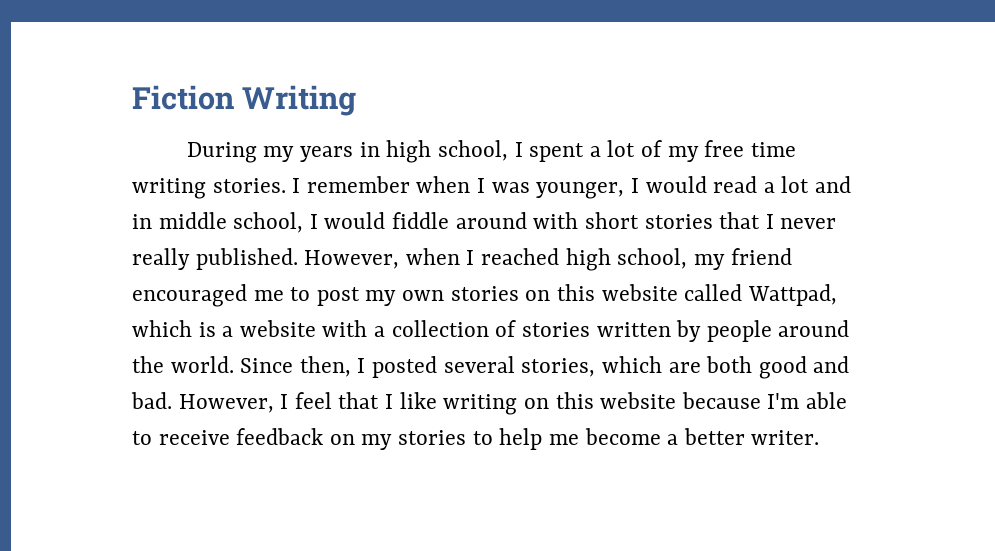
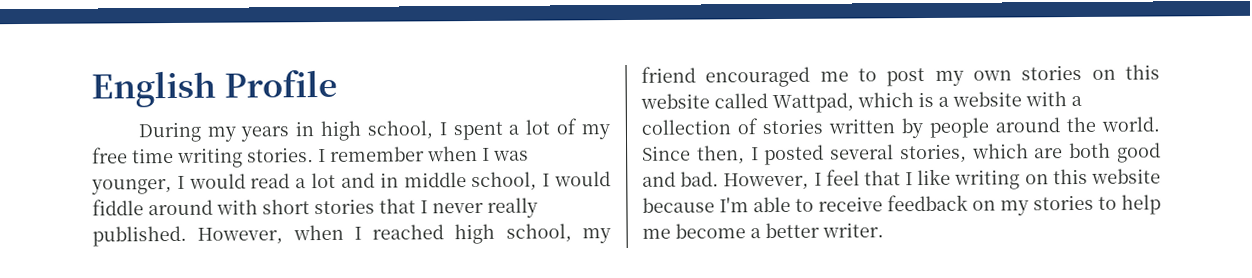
[132,85,357,116] Fiction Writing -> [91,69,338,108] English Profile

